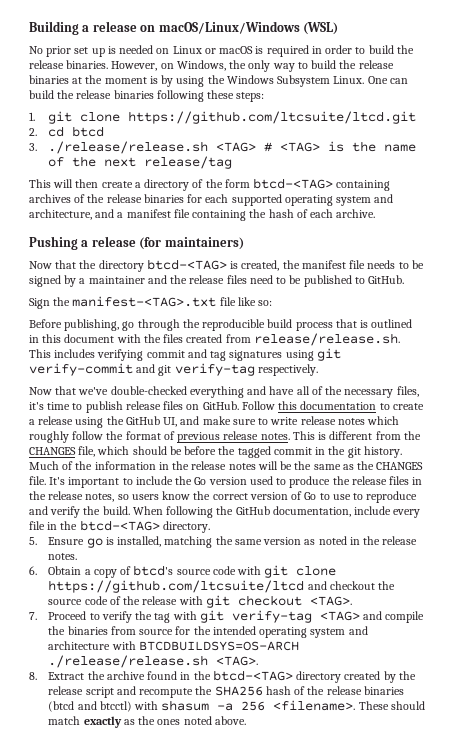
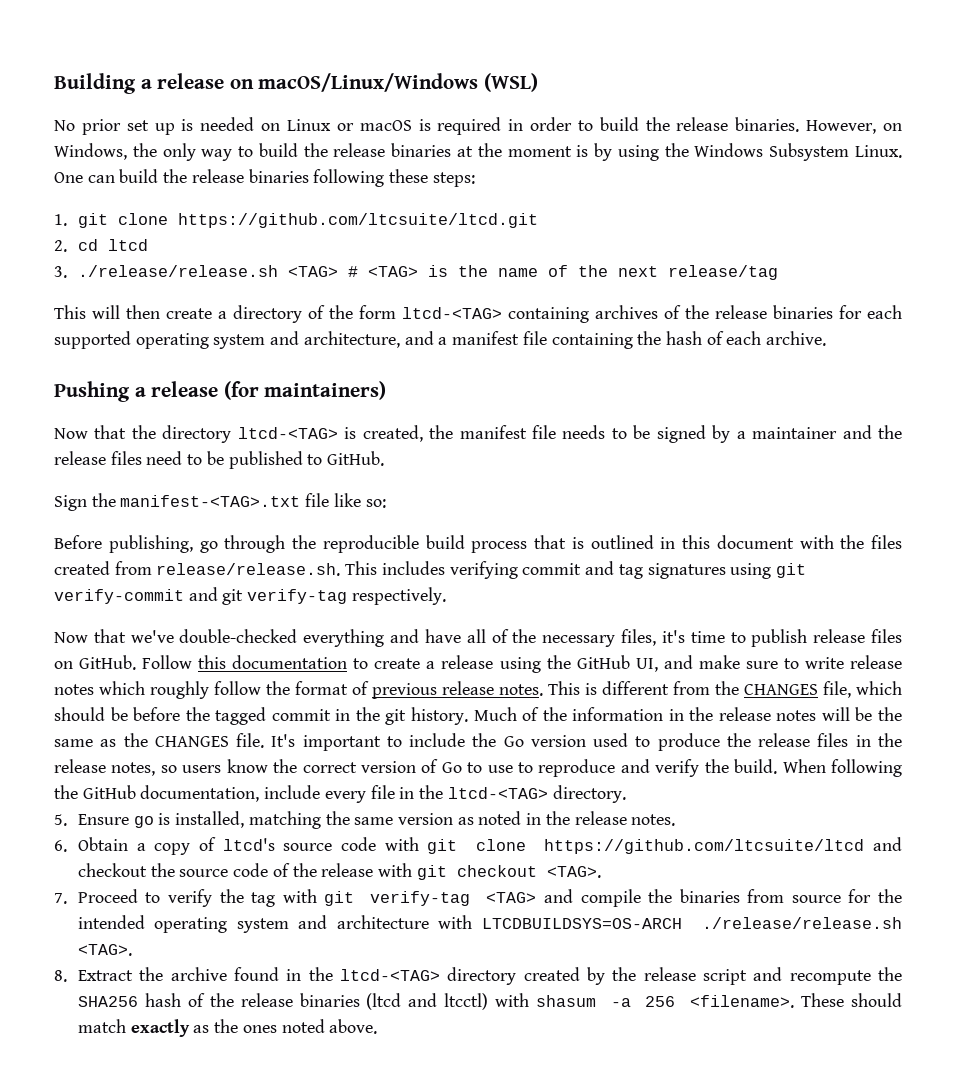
[72,126,105,137] btcd -> [107,239,148,251] ltcd
[253,178,334,189] btcd-<TAG> -> [402,307,502,319] ltcd-<TAG>
[146,259,227,270] btcd-<TAG> -> [237,427,338,439] ltcd-<TAG>
[79,520,160,531] btcd-<TAG> -> [447,787,548,799] ltcd-<TAG>
[133,565,174,576] btcd's -> [222,838,275,851] ltcd's
[138,641,299,651] BTCDBUILDSYS=OS-ARCH -> [481,918,682,929] LTCDBUILDSYS=OS-ARCH
[212,670,293,681] btcd-<TAG> -> [339,969,440,981] ltcd-<TAG>
[48,701,132,712] (btcd and btcctl) -> [366,993,489,1010] (ltcd and ltcctl)

